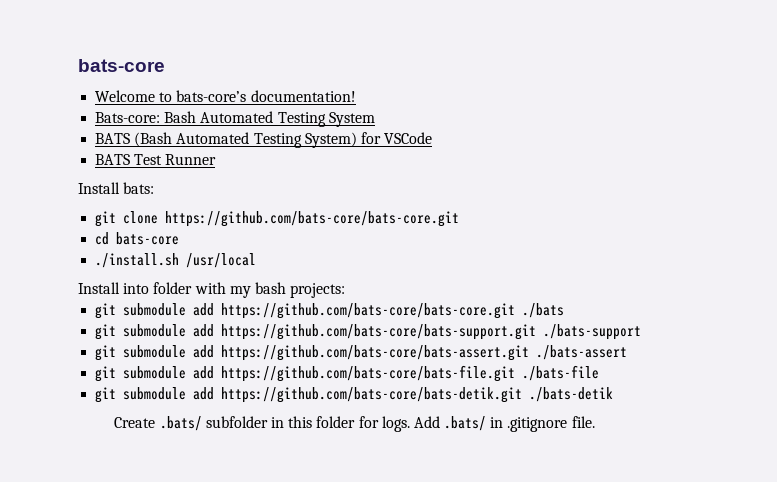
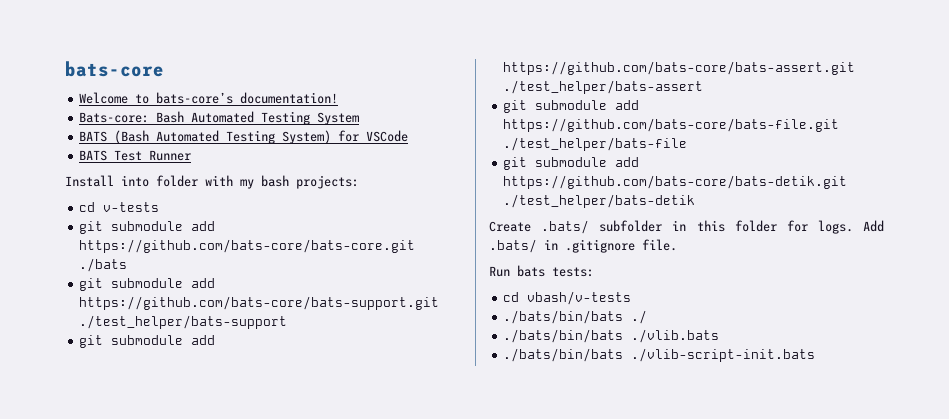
[78,182,155,194] [95,211,460,227] [95,232,180,245] [95,253,257,268] // Install bats: // git clone https://github.com/bats-core/bats-core.git // cd bats-core // ./install.sh /usr/local -> (192, 155) none
(346, 290) none -> [79,202,160,212] // cd v-tests
[543,324,642,340] ./bats-support -> [79,315,288,329] ./test_helper/bats-support
[536,345,628,360] ./bats-assert -> [503,80,704,94] ./test_helper/bats-assert
[522,365,600,381] ./bats-file -> [503,137,688,151] ./test_helper/bats-file
[529,387,614,402] ./bats-detik -> [503,194,696,208] ./test_helper/bats-detik
(595, 422) none -> [489,265,594,277] [503,291,632,305] [503,310,648,324] [503,329,720,343] [503,348,816,362] // Run bats tests: // cd vbash/v-tests // ./bats/bin/bats ./ // ./bats/bin/bats ./vlib.bats // ./bats/bin/bats ./vlib-script-init.bats

